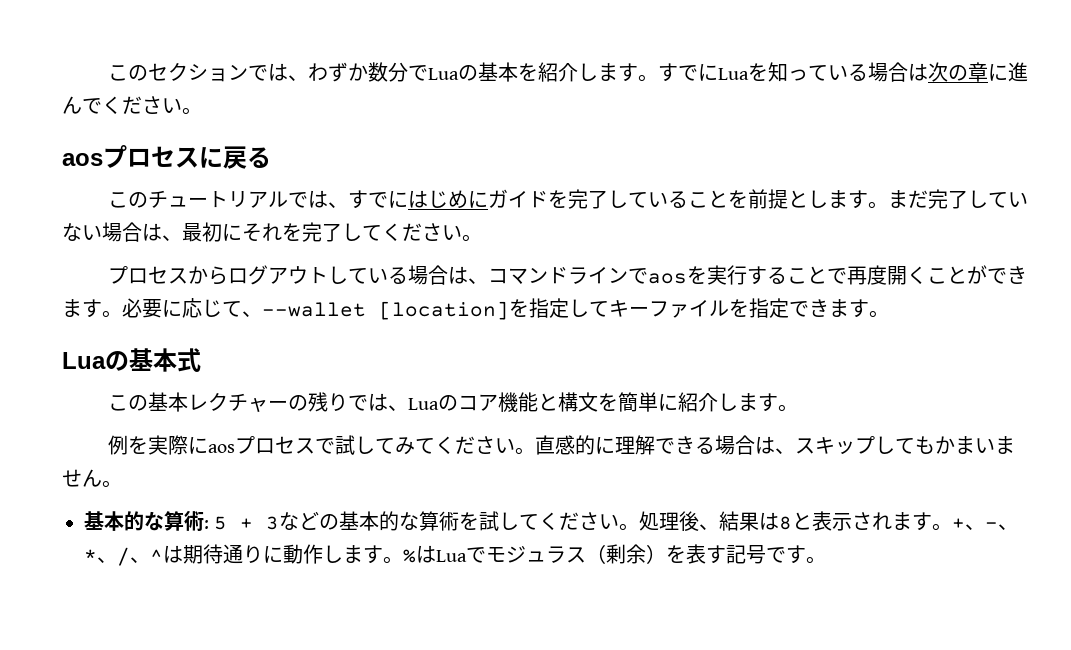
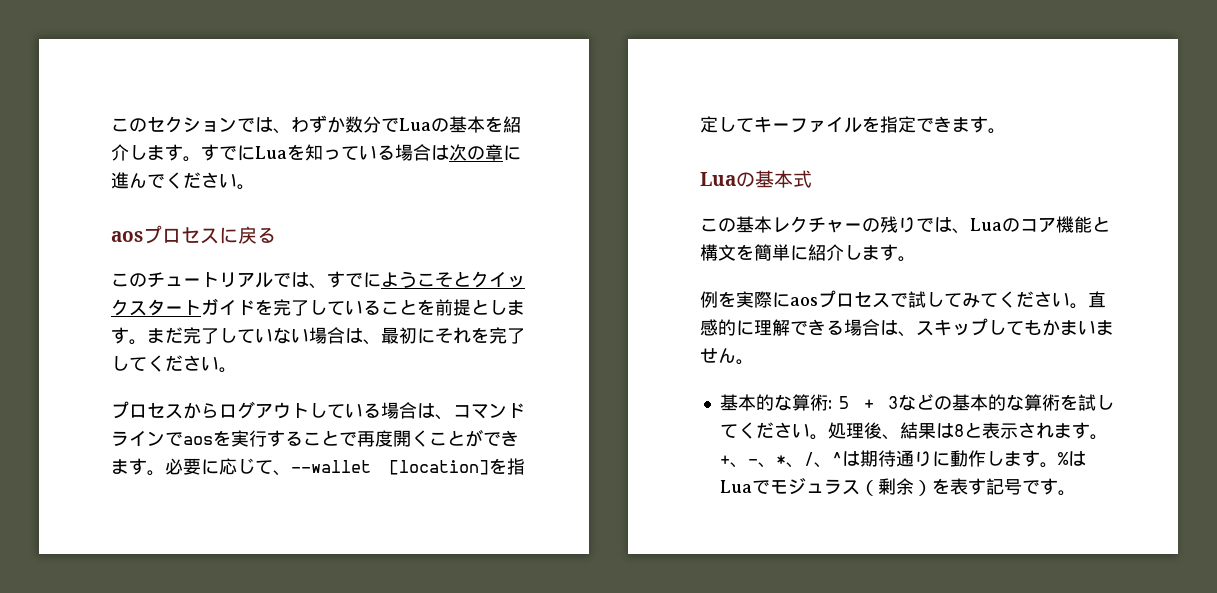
[408,190,489,209] はじめに -> [381,271,525,288] [111,299,201,316] ようこそとクイックスタート

